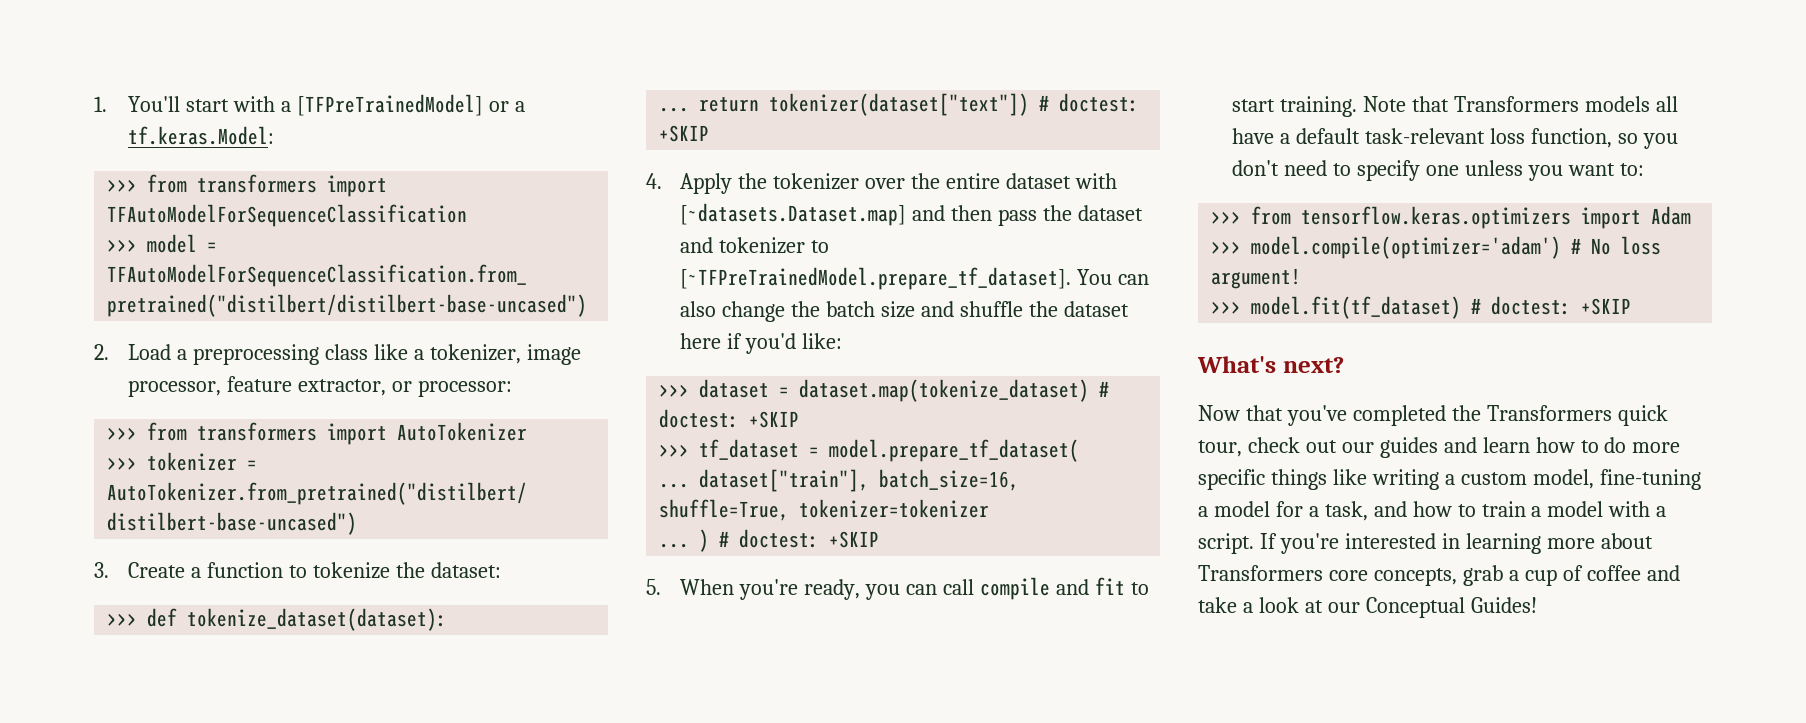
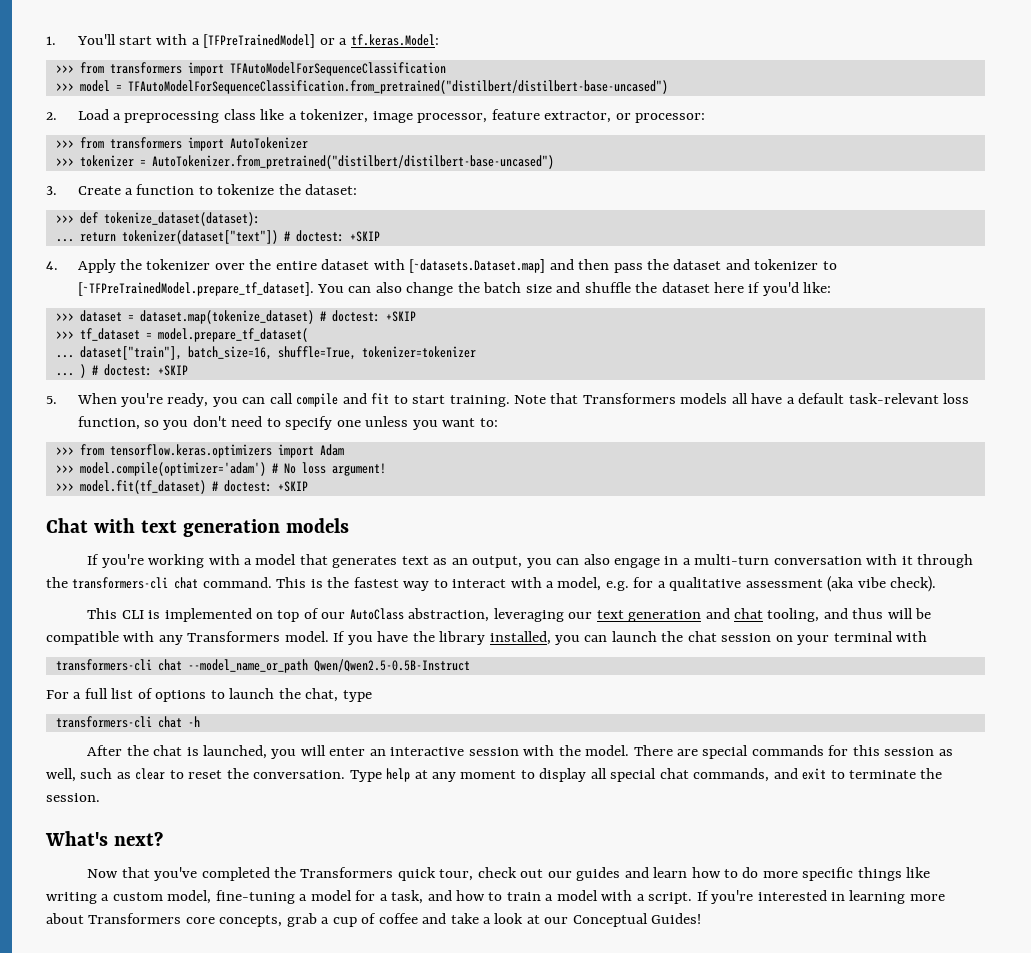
(1632, 306) none -> [46,518,349,537] [87,554,974,568] [46,576,937,592] [87,608,932,622] [46,631,928,645] [55,659,470,673] [46,688,372,702] [55,716,200,728] [87,745,953,759] [46,768,943,782] [46,793,100,802] // Chat with text generation models // If you're working with a model that generates text as an output, you can also engage in a multi-turn conversation with it through the transformers-cli chat command. This is the fastest way to interact with a model, e.g. for a qualitative assessment (aka vibe check). // This CLI is implemented on top of our AutoClass abstraction, leveraging our text generation and chat tooling, and thus will be compatible with any Transformers model. If you have the library installed, you can launch the chat session on your terminal with // transformers-cli chat --model_name_or_path Qwen/Qwen2.5-0.5B-Instruct // For a full list of options to launch the chat, type // transformers-cli chat -h // After the chat is launched, you will enter an interactive session with the model. There are special commands for this session as well, such as clear to reset the conversation. Type help at any moment to display all special chat commands, and exit to terminate the session.

